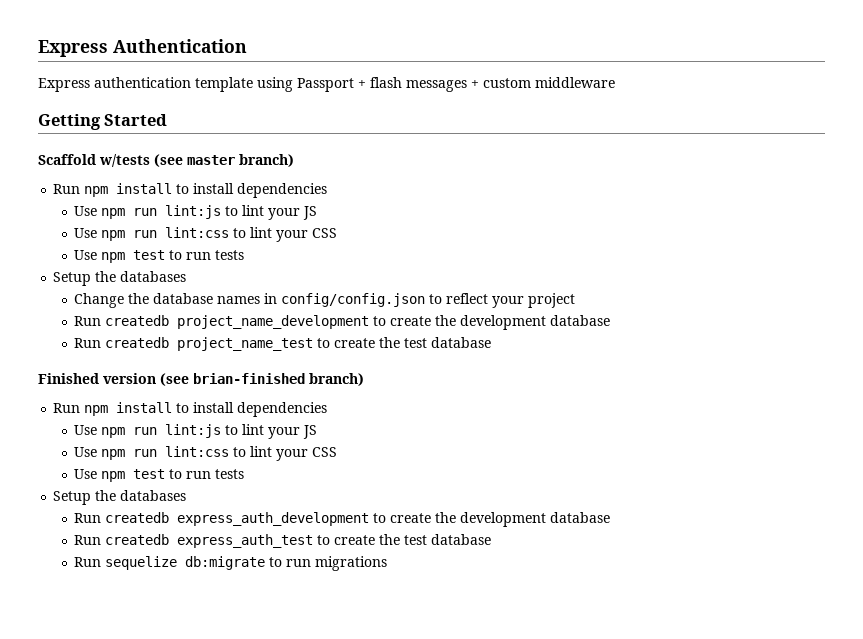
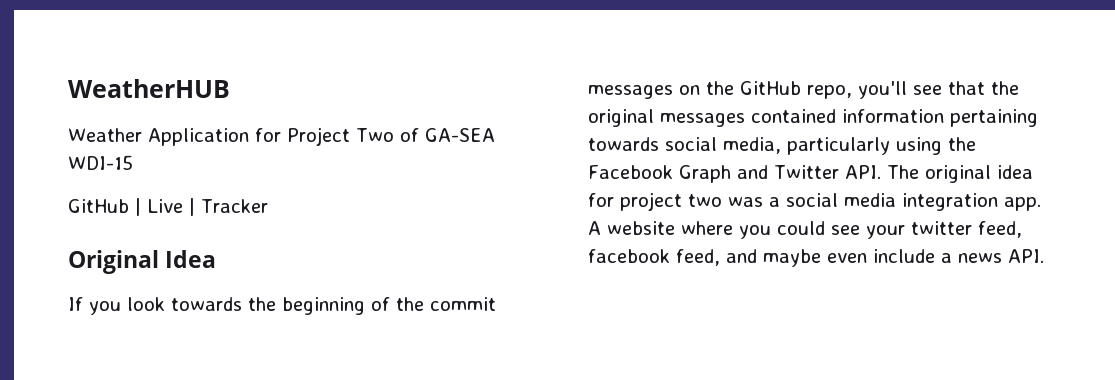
[38,39,247,57] [38,77,615,92] [38,114,168,130] [38,154,294,167] [53,183,328,198] [74,205,318,220] [74,227,338,242] [74,250,245,263] [53,271,187,286] [74,293,576,308] [74,315,611,330] [74,337,492,351] [38,373,364,386] [53,402,328,417] [74,424,318,439] [74,446,338,461] [74,469,245,482] [53,490,187,505] [74,512,611,527] [74,534,492,548] [74,556,388,571] Express Authentication // Express authentication template using Passport + flash messages + custom middleware // Getting Started // Scaffold w/tests (see master branch) // Run npm install to install dependencies // Use npm run lint:js to lint your JS // Use npm run lint:css to lint your CSS // Use npm test to run tests // Setup the databases // Change the database names in config/config.json to reflect your project // Run createdb project_name_development to create the development database // Run createdb project_name_test to create the test database // Finished version (see brian-finished branch) // Run npm install to install dependencies // Use npm run lint:js to lint your JS // Use npm run lint:css to lint your CSS // Use npm test to run tests // Setup the databases // Run createdb express_auth_development to create the development database // Run createdb express_auth_test to create the test database // Run sequelize db:migrate to run migrations -> [68,79,230,98] [68,127,495,146] [68,155,133,170] [68,198,268,216] [68,250,217,274] [68,297,496,315] [588,81,1019,99] [588,109,1038,127] [588,137,976,155] [588,165,1033,183] [588,192,1041,211] [588,221,1022,239] [588,249,1044,267] WeatherHUB // Weather Application for Project Two of GA-SEA WDI-15 // GitHub | Live | Tracker // Original Idea // If you look towards the beginning of the commit messages on the GitHub repo, you'll see that the original messages contained information pertaining towards social media, particularly using the Facebook Graph and Twitter API. The original idea for project two was a social media integration app. A website where you could see your twitter feed, facebook feed, and maybe even include a news API.

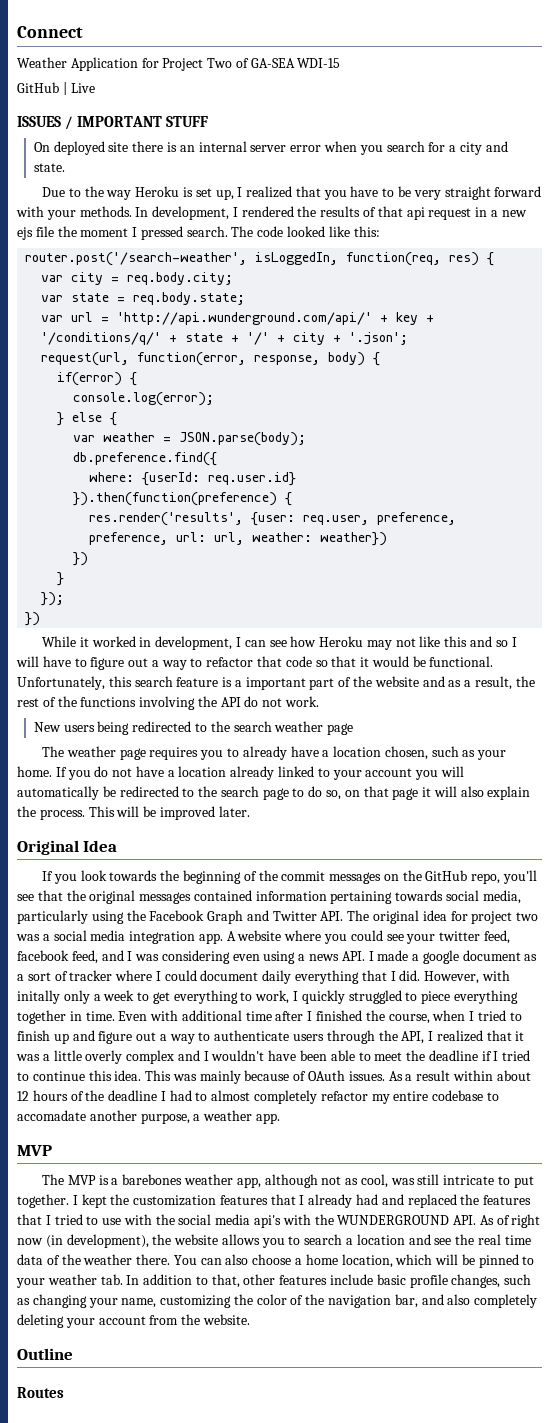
[68,79,230,98] WeatherHUB -> [17,26,83,38] Connect
[189,198,268,216] | Tracker -> [17,116,209,130] [33,141,508,155] [33,163,65,172] [42,186,542,200] [16,206,527,220] [17,226,380,240] [25,252,495,266] [41,272,234,285] [41,292,246,305] [41,312,435,325] [41,332,409,345] [41,352,381,366] [57,372,138,386] [73,392,215,406] [57,412,118,426] [73,432,307,446] [73,452,218,466] [89,472,297,486] [73,492,293,506] [89,512,457,526] [89,532,388,546] [73,552,89,566] [57,572,65,586] [41,592,65,606] [25,612,41,626] [42,636,517,650] [16,656,494,670] [17,676,535,690] [17,696,320,710] [33,721,354,735] [42,746,507,760] [17,766,464,780] [17,786,531,800] [17,806,250,820] // ISSUES / IMPORTANT STUFF // On deployed site there is an internal server error when you search for a city and state. // Due to the way Heroku is set up, I realized that you have to be very straight forward with your methods. In development, I rendered the results of that api request in a new ejs file the moment I pressed search. The code looked like this: // router.post('/search-weather', isLoggedIn, function(req, res) { // var city = req.body.city; // var state = req.body.state; // var url = 'http://api.wunderground.com/api/' + key + '/conditions/q/' + state + '/' + city + '.json'; // request(url, function(error, response, body) { // if(error) { // console.log(error); // } else { // var weather = JSON.parse(body); // db.preference.find({ // where: {userId: req.user.id} // }).then(function(preference) { // res.render('results', {user: req.user, preference, preference, url: url, weather: weather}) // }) // } // }); // }) // While it worked in development, I can see how Heroku may not like this and so I will have to figure out a way to refactor that code so that it would be functional. Unfortunately, this search feature is a important part of the website and as a result, the rest of the functions involving the API do not work. // New users being redirected to the search weather page // The weather page requires you to already have a location chosen, such as your home. If you do not have a location already linked to your account you will automatically be redirected to the search page to do so, on that page it will also explain the process. This will be improved later.
[763,249,1044,267] maybe even include a news API. -> [127,950,538,964] [17,970,510,984] [17,990,518,1004] [17,1010,522,1024] [17,1030,525,1044] [16,1050,531,1064] [17,1070,531,1084] [17,1090,499,1104] [17,1110,280,1124] [17,1145,52,1156] [42,1174,534,1188] [17,1194,532,1208] [17,1214,541,1228] [17,1234,531,1248] [17,1254,535,1268] [16,1274,532,1288] [17,1294,538,1308] [17,1314,250,1328] [17,1348,73,1360] [17,1387,64,1398] I was considering even using a news API. I made a google document as a sort of tracker where I could document daily everything that I did. However, with initally only a week to get everything to work, I quickly struggled to piece everything together in time. Even with additional time after I finished the course, when I tried to finish up and figure out a way to authenticate users through the API, I realized that it was a little overly complex and I wouldn't have been able to meet the deadline if I tried to continue this idea. This was mainly because of OAuth issues. As a result within about 12 hours of the deadline I had to almost completely refactor my entire codebase to accomadate another purpose, a weather app. // MVP // The MVP is a barebones weather app, although not as cool, was still intricate to put together. I kept the customization features that I already had and replaced the features that I tried to use with the social media api's with the WUNDERGROUND API. As of right now (in development), the website allows you to search a location and see the real time data of the weather there. You can also choose a home location, which will be pinned to your weather tab. In addition to that, other features include basic profile changes, such as changing your name, customizing the color of the navigation bar, and also completely deleting your account from the website. // Outline // Routes

